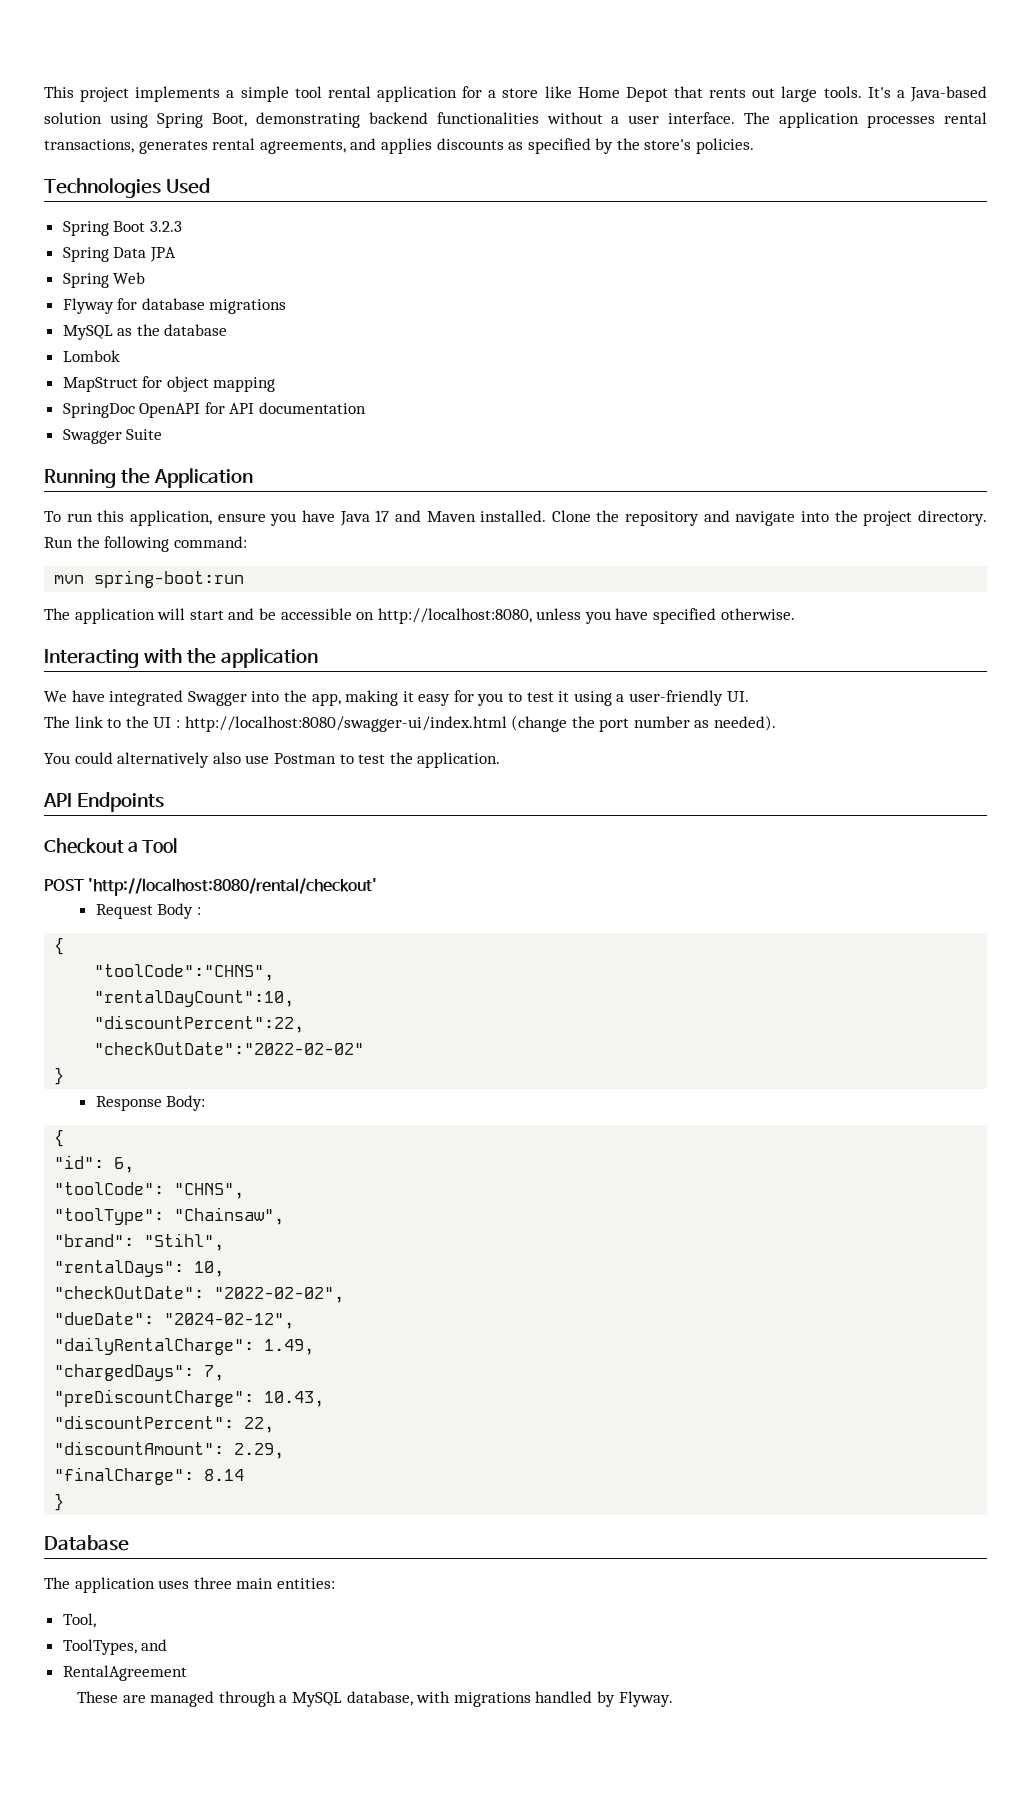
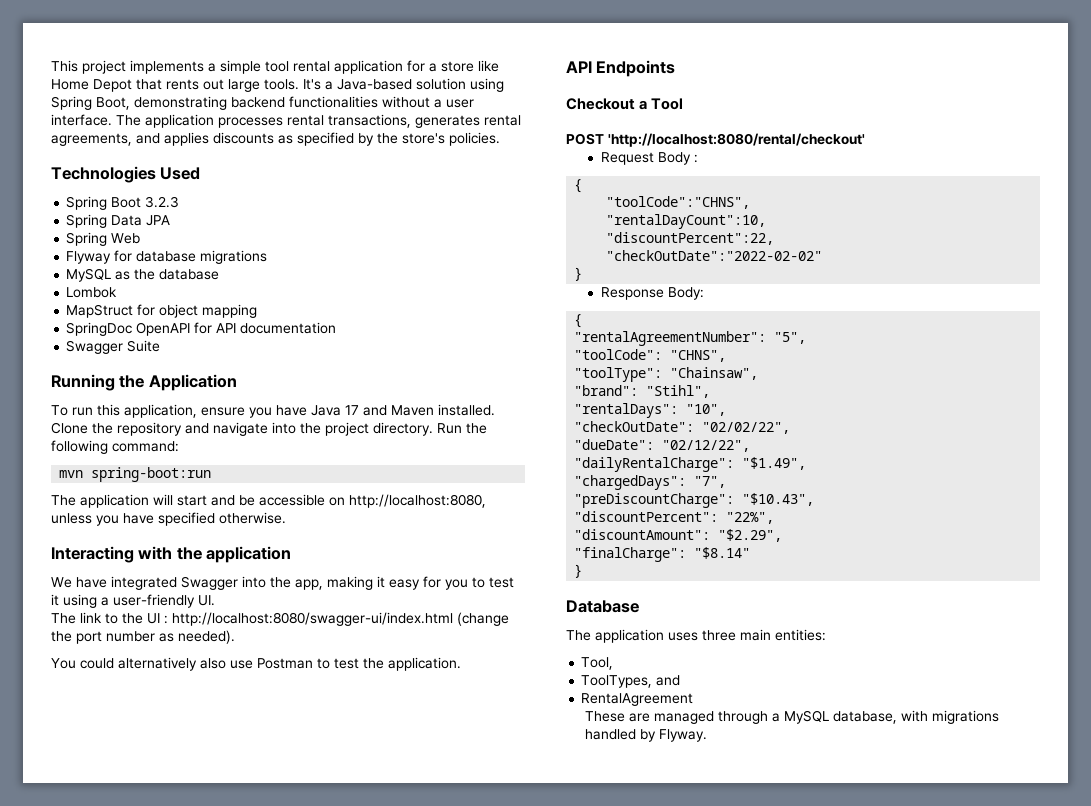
[54,1155,135,1173] "id": 6, -> [574,331,807,346] "rentalAgreementNumber": "5",
[194,1261,225,1277] 10, -> [686,404,727,416] "10",
[214,1287,345,1303] "2022-02-02", -> [702,422,791,434] "02/02/22",
[164,1313,295,1329] "2024-02-12", -> [662,440,751,452] "02/12/22",
[264,1339,315,1355] 1.49, -> [742,457,807,470] "$1.49",
[204,1365,225,1381] 7, -> [694,476,727,488] "7",
[264,1391,325,1407] 10.43, -> [742,493,815,506] "$10.43",
[244,1417,275,1433] 22, -> [726,512,775,524] "22%",
[234,1443,285,1459] 2.29, -> [718,529,783,542] "$2.29",
[204,1469,245,1481] 8.14 -> [694,547,751,559] "$8.14"

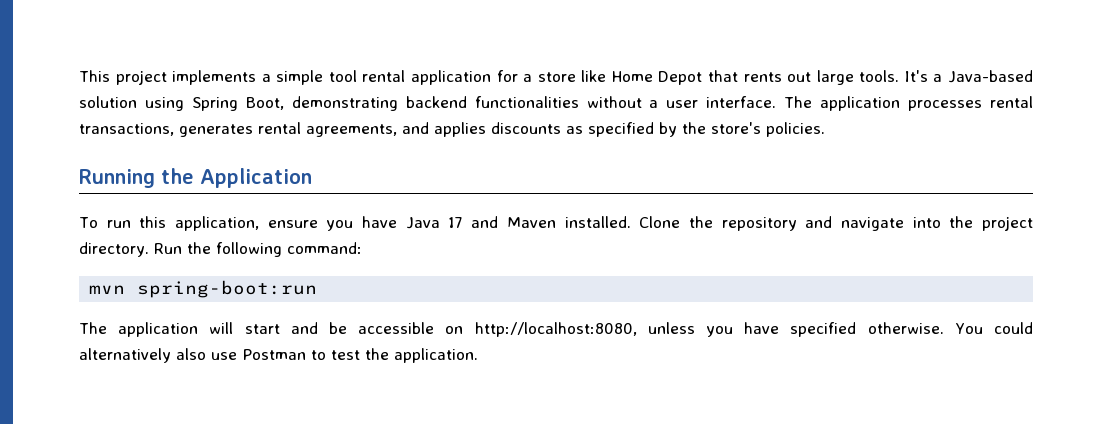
[51,166,201,183] [66,196,180,210] [66,214,171,228] [66,232,141,246] [66,250,268,264] [66,268,220,282] [66,287,118,298] [66,304,258,318] [66,322,337,336] [66,340,161,354] // Technologies Used // Spring Boot 3.2.3 // Spring Data JPA // Spring Web // Flyway for database migrations // MySQL as the database // Lombok // MapStruct for object mapping // SpringDoc OpenAPI for API documentation // Swagger Suite -> (825, 129) none
[51,546,292,563] [51,576,514,590] [51,594,215,608] [51,612,509,626] [51,630,235,644] // Interacting with the application // We have integrated Swagger into the app, making it easy for you to test it using a user-friendly UI. // The link to the UI : http://localhost:8080/swagger-ui/index.html (change the port number as needed). // -> (944, 328) none
[566,60,676,77] [566,98,684,110] [566,133,865,147] [600,152,698,165] [574,179,583,193] [606,196,751,209] [606,214,767,229] [606,232,775,245] [606,250,823,261] [574,267,583,281] [600,287,704,300] [574,314,583,328] [574,331,807,346] [574,349,727,362] [574,367,759,382] [574,385,711,398] [574,403,727,418] [574,421,791,434] [574,439,751,452] [574,457,807,472] [574,475,727,490] [574,493,815,508] [574,511,775,524] [574,529,783,542] [574,547,751,562] [574,564,583,578] [566,600,639,613] [566,629,826,643] [581,657,614,670] [581,675,681,688] [581,693,694,706] [585,710,1000,724] [585,729,708,742] // API Endpoints // Checkout a Tool // POST 'http://localhost:8080/rental/checkout' // Request Body : // { // "toolCode":"CHNS", // "rentalDayCount":10, // "discountPercent":22, // "checkOutDate":"2022-02-02" // } // Response Body: // { // "rentalAgreementNumber": "5", // "toolCode": "CHNS", // "toolType": "Chainsaw", // "brand": "Stihl", // "rentalDays": "10", // "checkOutDate": "02/02/22", // "dueDate": "02/12/22", // "dailyRentalCharge": "$1.49", // "chargedDays": "7", // "preDiscountCharge": "$10.43", // "discountPercent": "22%", // "discountAmount": "$2.29", // "finalCharge": "$8.14" // } // Database // The application uses three main entities: // Tool, // ToolTypes, and // RentalAgreement // These are managed through a MySQL database, with migrations handled by Flyway. -> (478, 355) none

